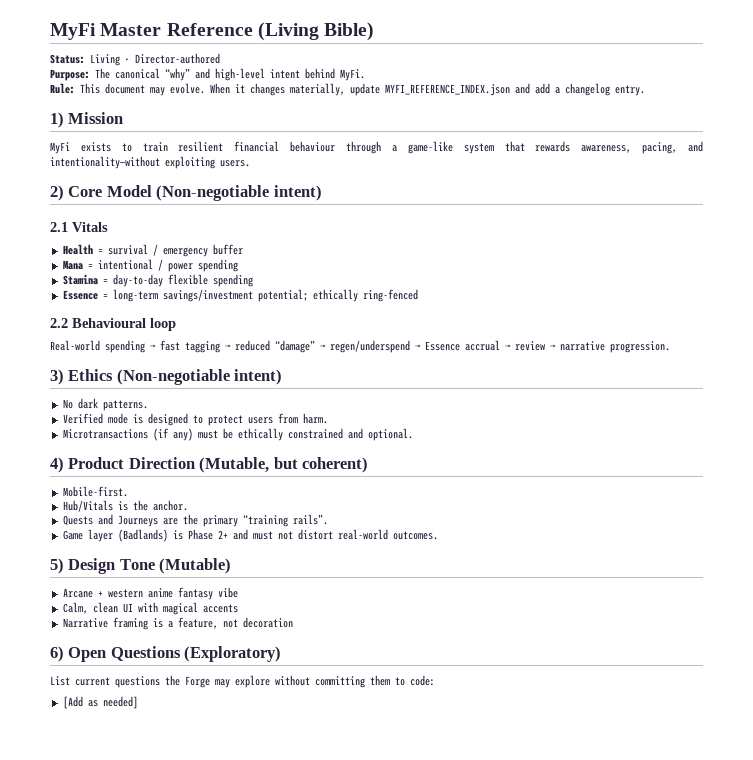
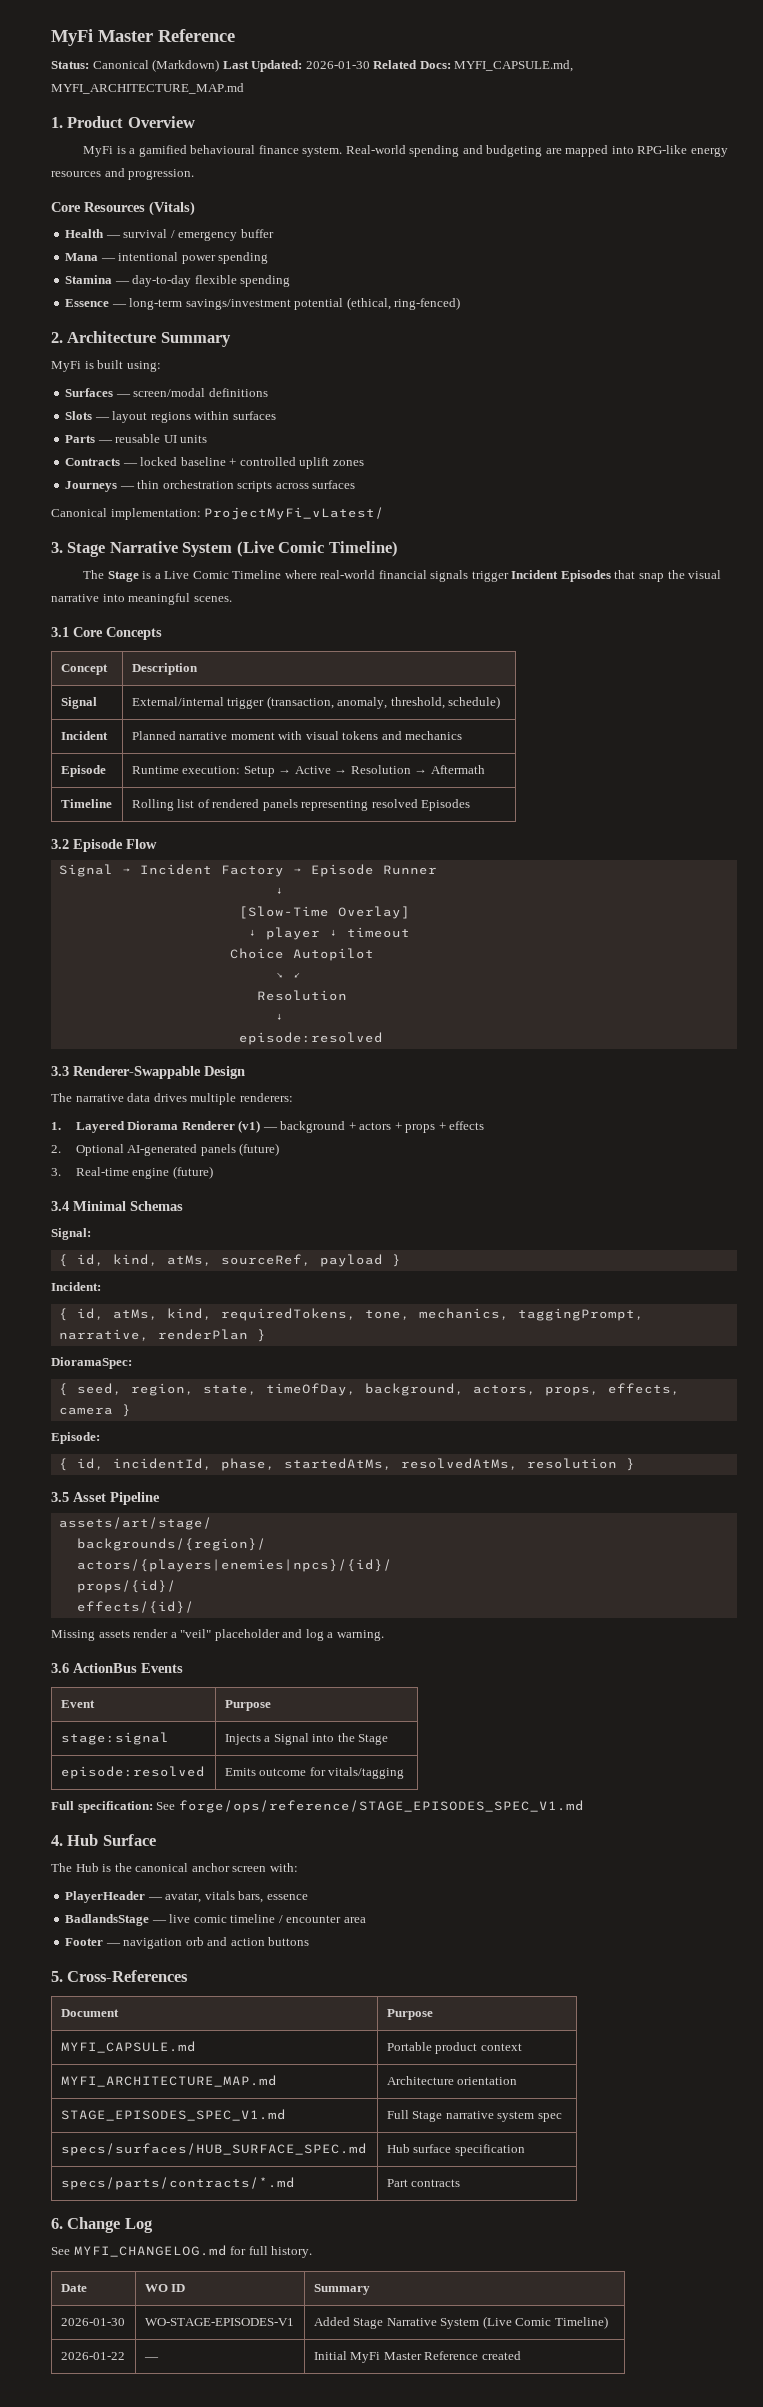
[50,22,375,41] MyFi Master Reference (Living Bible) -> [51,29,235,46] MyFi Master Reference
[90,53,220,66] [50,68,365,81] [50,83,645,96] [50,112,124,128] [50,141,704,154] [50,156,250,169] [50,185,322,201] [50,222,108,232] Living · Director-authored // Purpose: The canonical “why” and high-level intent behind MyFi. // Rule: This document may evolve. When it changes materially, update MYFI_REFERENCE_INDEX.json and add a changelog entry. // 1) Mission // MyFi exists to train resilient financial behaviour through a game-like system that rewards awareness, pacing, and intentionality—without exploiting users. // 2) Core Model (Non-negotiable intent) // 2.1 Vitals -> [92,59,574,72] [51,83,244,94] [51,116,195,128] [83,145,729,157] [51,168,195,180] [51,201,195,216] Canonical (Markdown) Last Updated: 2026-01-30 Related Docs: MYFI_CAPSULE.md, MYFI_ARCHITECTURE_MAP.md // 1. Product Overview // MyFi is a gamified behavioural finance system. Real-world spending and budgeting are mapped into RPG-like energy resources and progression. // Core Resources (Vitals)
[97,249,103,254] = -> [105,235,121,238] —
[87,259,163,271] = intentional / -> [100,252,179,261] — intentional
[102,279,108,284] = -> [114,281,130,284] —
[102,294,108,299] = -> [111,304,127,307] —
[257,289,418,302] [50,318,176,331] [50,340,670,353] [50,369,283,385] [62,398,148,411] [62,413,328,426] [62,428,413,441] [50,457,369,473] [62,486,128,497] [62,500,188,512] [62,514,328,527] [62,529,438,542] [50,558,232,574] [62,587,238,600] [62,602,238,615] [62,617,293,630] [50,646,282,662] [50,675,435,688] [62,696,138,709] potential; ethically ring-fenced // 2.2 Behavioural loop // Real-world spending → fast tagging → reduced “damage” → regen/underspend → Essence accrual → review → narrative progression. // 3) Ethics (Non-negotiable intent) // No dark patterns. // Verified mode is designed to protect users from harm. // Microtransactions (if any) must be ethically constrained and optional. // 4) Product Direction (Mutable, but coherent) // Mobile-first. // Hub/Vitals is the anchor. // Quests and Journeys are the primary “training rails”. // Game layer (Badlands) is Phase 2+ and must not distort real-world outcomes. // 5) Design Tone (Mutable) // Arcane + western anime fantasy vibe // Calm, clean UI with magical accents // Narrative framing is a feature, not decoration // 6) Open Questions (Exploratory) // List current questions the Forge may explore without committing them to code: // [Add as needed] -> [294,297,461,310] [51,331,231,347] [51,360,161,372] [65,388,268,397] [65,411,276,423] [65,434,208,443] [65,457,364,469] [65,480,356,492] [51,507,385,520] [51,541,398,557] [83,570,722,582] [51,593,232,605] [51,627,162,640] [60,664,108,675] [131,663,198,675] [60,697,97,709] [131,696,501,709] [60,731,108,740] [131,731,463,740] [60,765,106,777] [131,765,485,777] [60,799,112,808] [131,799,471,811] [51,839,157,852] [58,864,437,877] [274,887,284,895] [238,906,410,919] [247,927,410,940] [229,948,374,961] [274,972,302,979] [256,990,347,1001] [274,1013,284,1021] [238,1032,383,1045] [51,1066,245,1079] [51,1093,293,1105] [51,1120,485,1133] [51,1143,280,1156] [51,1166,213,1179] [51,1201,183,1211] [51,1228,91,1240] [58,1254,401,1267] [51,1282,101,1291] [58,1308,644,1321] [58,1329,266,1342] [51,1357,132,1369] [58,1383,680,1396] [58,1404,131,1417] [51,1432,100,1444] [58,1458,635,1471] [51,1492,160,1505] [58,1517,212,1530] [76,1538,266,1551] [76,1559,392,1572] [76,1580,176,1593] [76,1601,194,1614] [51,1629,384,1641] [51,1663,183,1673] [60,1700,95,1708] [224,1700,271,1711] [60,1732,169,1745] [224,1733,389,1745] [60,1766,205,1779] [224,1767,405,1779] [51,1800,584,1813] [51,1834,156,1846] [51,1863,298,1872] [65,1891,308,1903] [65,1914,366,1926] [65,1937,310,1949] [51,1970,189,1982] [60,2009,119,2017] [386,2009,433,2020] [60,2041,196,2053] [386,2042,522,2054] [60,2075,277,2087] [386,2076,518,2085] [60,2109,286,2121] [386,2110,562,2122] [60,2143,367,2156] [386,2144,525,2156] [60,2177,295,2190] [386,2179,461,2187] [51,2217,153,2233] [51,2245,313,2258] [60,2284,87,2292] [144,2284,186,2292] [313,2284,370,2295] [60,2318,125,2326] [144,2318,294,2326] [313,2316,608,2329] [60,2352,125,2360] [143,2357,159,2360] [313,2351,521,2363] potential (ethical, ring-fenced) // 2. Architecture Summary // MyFi is built using: // Surfaces — screen/modal definitions // Slots — layout regions within surfaces // Parts — reusable UI units // Contracts — locked baseline + controlled uplift zones // Journeys — thin orchestration scripts across surfaces // Canonical implementation: ProjectMyFi_vLatest/ // 3. Stage Narrative System (Live Comic Timeline) // The Stage is a Live Comic Timeline where real-world financial signals trigger Incident Episodes that snap the visual narrative into meaningful scenes. // 3.1 Core Concepts // Concept | Description // Signal | External/internal trigger (transaction, anomaly, threshold, schedule) // Incident | Planned narrative moment with visual tokens and mechanics // Episode | Runtime execution: Setup → Active → Resolution → Aftermath // Timeline | Rolling list of rendered panels representing resolved Episodes // 3.2 Episode Flow // Signal → Incident Factory → Episode Runner // ↓ // [Slow-Time Overlay] // ↓ player ↓ timeout // Choice Autopilot // ↘ ↙ // Resolution // ↓ // episode:resolved // 3.3 Renderer-Swappable Design // The narrative data drives multiple renderers: // 1. Layered Diorama Renderer (v1) — background + actors + props + effects // 2. Optional AI-generated panels (future) // 3. Real-time engine (future) // 3.4 Minimal Schemas // Signal: // { id, kind, atMs, sourceRef, payload } // Incident: // { id, atMs, kind, requiredTokens, tone, mechanics, taggingPrompt, narrative, renderPlan } // DioramaSpec: // { seed, region, state, timeOfDay, background, actors, props, effects, camera } // Episode: // { id, incidentId, phase, startedAtMs, resolvedAtMs, resolution } // 3.5 Asset Pipeline // assets/art/stage/ // backgrounds/{region}/ // actors/{players|enemies|npcs}/{id}/ // props/{id}/ // effects/{id}/ // Missing assets render a "veil" placeholder and log a warning. // 3.6 ActionBus Events // Event | Purpose // stage:signal | Injects a Signal into the Stage // episode:resolved | Emits outcome for vitals/tagging // Full specification: See forge/ops/reference/STAGE_EPISODES_SPEC_V1.md // 4. Hub Surface // The Hub is the canonical anchor screen with: // PlayerHeader — avatar, vitals bars, essence // BadlandsStage — live comic timeline / encounter area // Footer — navigation orb and action buttons // 5. Cross-References // Document | Purpose // MYFI_CAPSULE.md | Portable product context // MYFI_ARCHITECTURE_MAP.md | Architecture orientation // STAGE_EPISODES_SPEC_V1.md | Full Stage narrative system spec // specs/surfaces/HUB_SURFACE_SPEC.md | Hub surface specification // specs/parts/contracts/*.md | Part contracts // 6. Change Log // See MYFI_CHANGELOG.md for full history. // Date | WO ID | Summary // 2026-01-30 | WO-STAGE-EPISODES-V1 | Added Stage Narrative System (Live Comic Timeline) // 2026-01-22 | — | Initial MyFi Master Reference created

